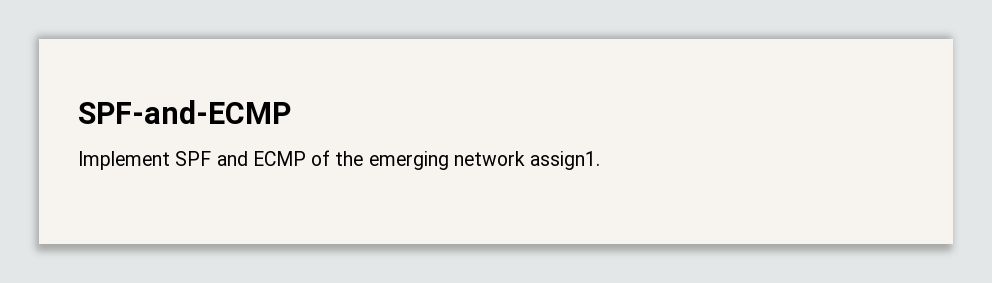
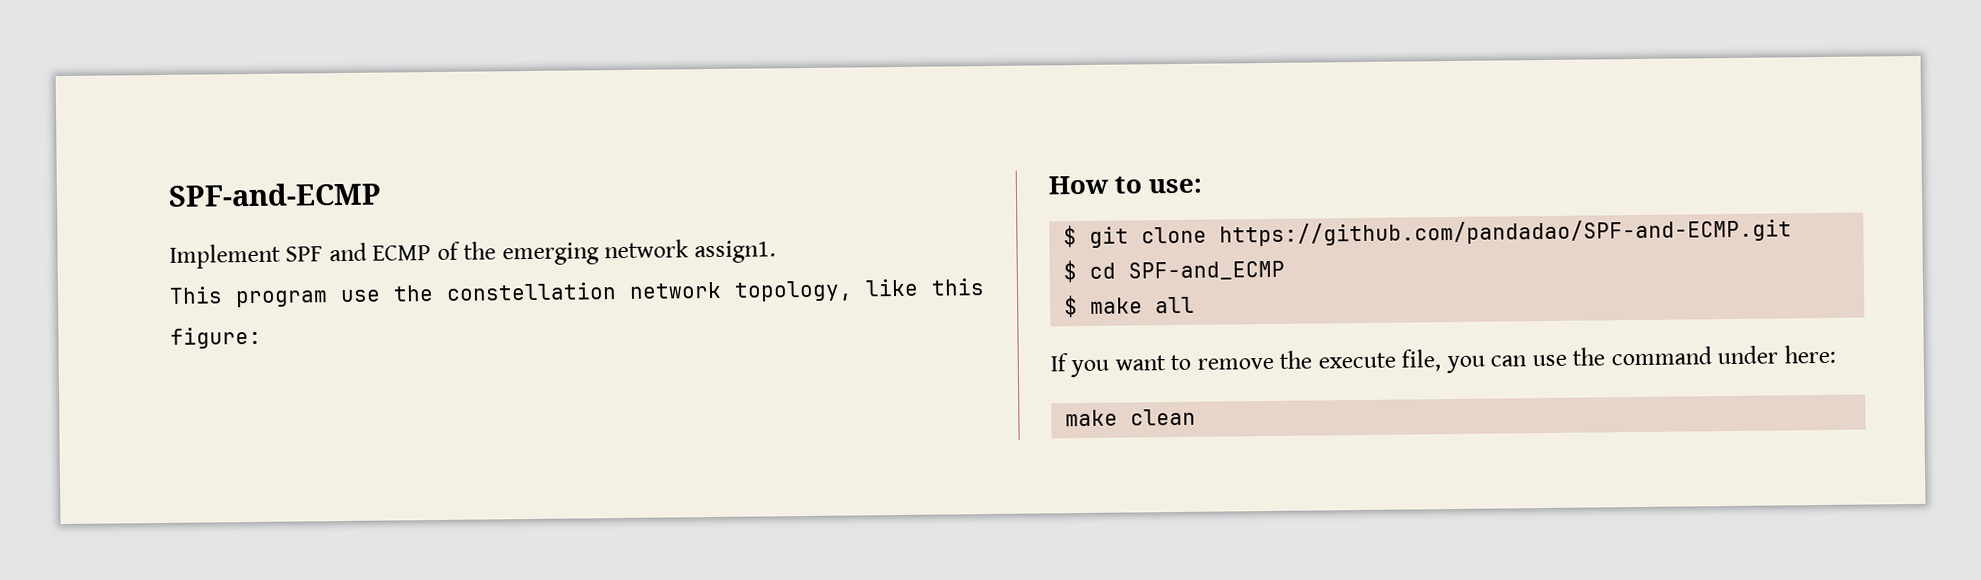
(601, 160) none -> [169,278,985,308] [170,326,262,349] [1048,175,1203,195] [1063,218,1793,248] [1063,260,1286,283] [1064,295,1196,318] [1050,344,1836,378] [1065,408,1197,427] // This program use the constellation network topology, like this figure: // How to use: // $ git clone https://github.com/pandadao/SPF-and-ECMP.git // $ cd SPF-and_ECMP // $ make all // If you want to remove the execute file, you can use the command under here: // make clean

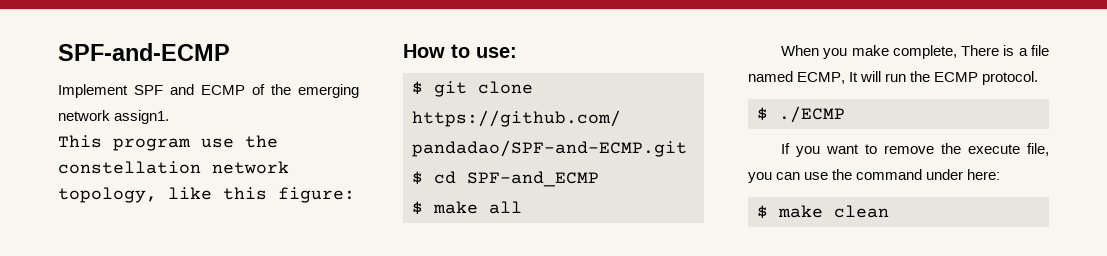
(1196, 305) none -> [781,45,1049,59] [748,71,1039,85] [757,106,845,123] // When you make complete, There is a file named ECMP, It will run the ECMP protocol. // $ ./ECMP
(1836, 354) none -> [757,205,768,219] $

